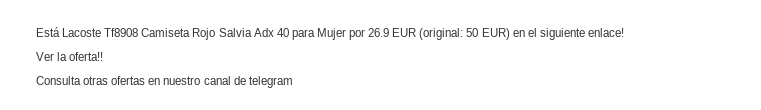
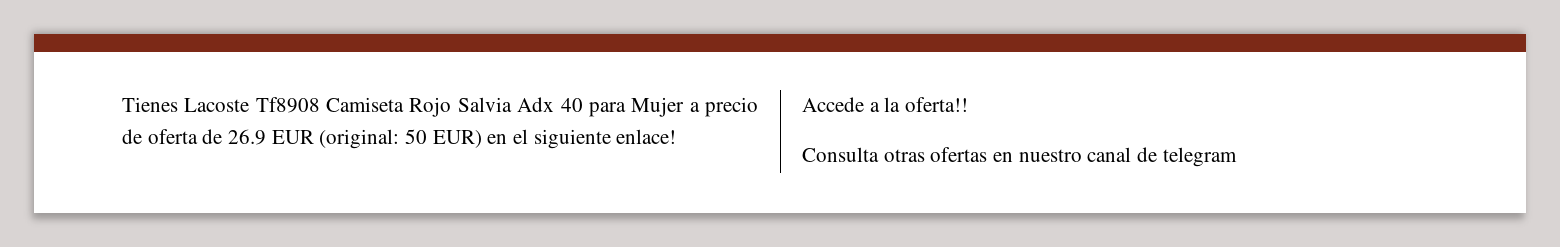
[36,27,60,37] Está -> [122,97,178,112] Tienes
[349,29,366,40] por -> [689,97,759,117] [122,129,223,144] a precio de oferta de
[36,52,54,61] Ver -> [802,97,880,112] Accede a

